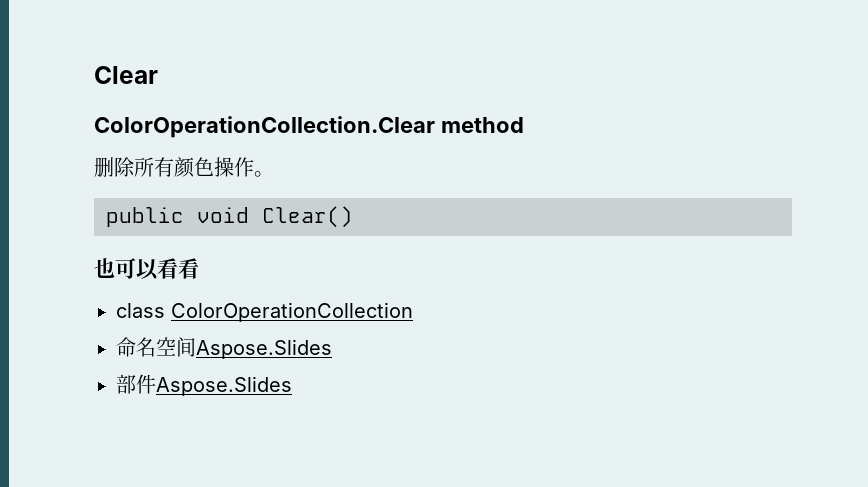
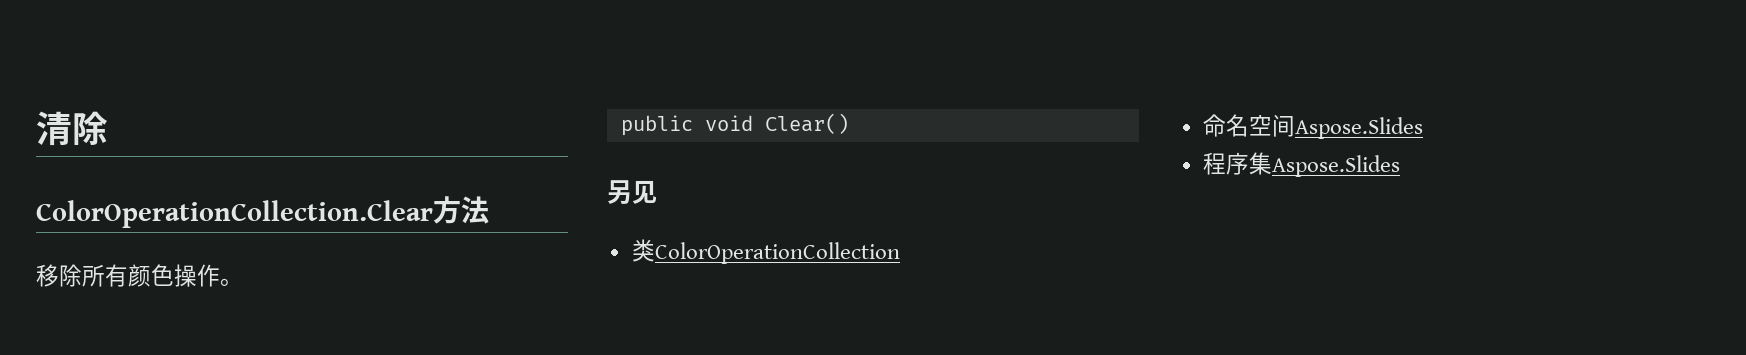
[94,66,158,84] Clear -> [36,111,108,146] 清除
[440,117,524,133] [94,157,114,177] method // 删 -> [433,196,489,224] [36,264,59,287] 方法 // 移
[94,258,199,280] [116,303,165,318] 也可以看看 // class -> [607,180,657,204] [631,239,655,262] 另见 // 类
[116,374,156,394] 部件 -> [1202,152,1272,175] 程序集

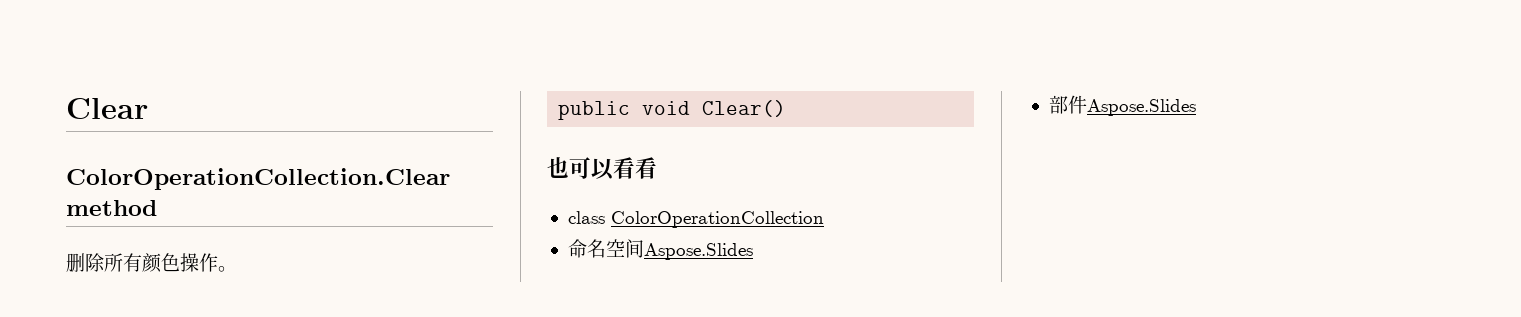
[36,111,108,146] 清除 -> [66,98,148,119] Clear
[433,196,489,224] [36,264,59,287] 方法 // 移 -> [66,200,157,216] [66,253,85,272] method // 删
[607,180,657,204] [631,239,655,262] 另见 // 类 -> [547,157,657,180] [567,211,605,224] 也可以看看 // class
[1202,152,1272,175] 程序集 -> [1048,95,1087,114] 部件

